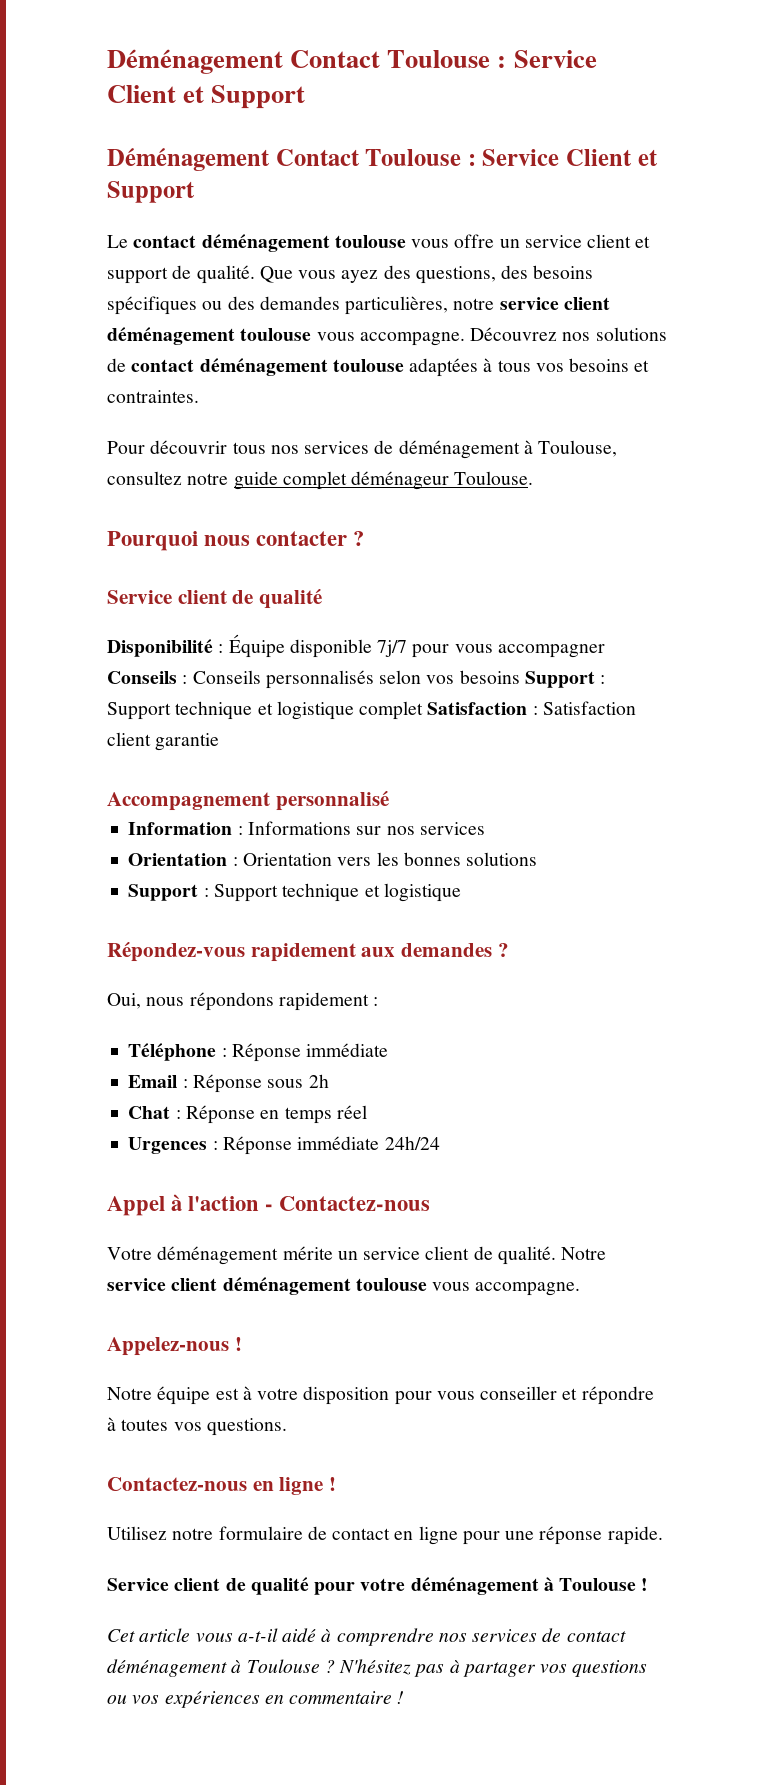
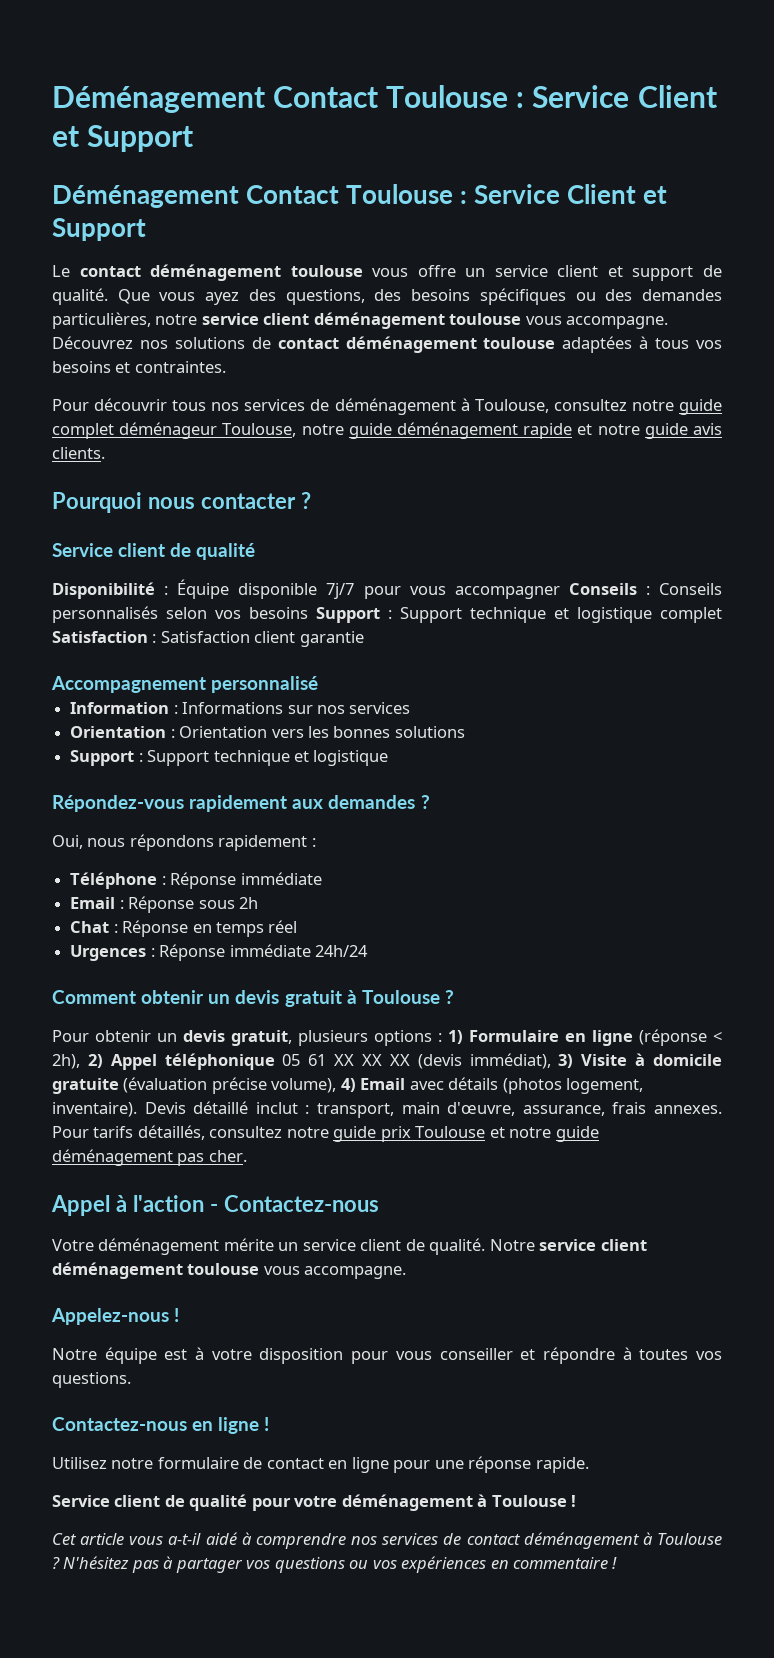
[454,471,534,485] Toulouse. -> [222,422,723,439] [52,447,105,459] Toulouse, notre guide déménagement rapide et notre guide avis clients.
(440, 1143) none -> [52,990,454,1007] [52,1029,722,1046] [52,1053,722,1070] [52,1077,644,1094] [52,1101,723,1118] [52,1125,599,1142] [52,1149,247,1166] // Comment obtenir un devis gratuit à Toulouse ? // Pour obtenir un devis gratuit, plusieurs options : 1) Formulaire en ligne (réponse < 2h), 2) Appel téléphonique 05 61 XX XX XX (devis immédiat), 3) Visite à domicile gratuite (évaluation précise volume), 4) Email avec détails (photos logement, inventaire). Devis détaillé inclut : transport, main d'œuvre, assurance, frais annexes. Pour tarifs détaillés, consultez notre guide prix Toulouse et notre guide déménagement pas cher.

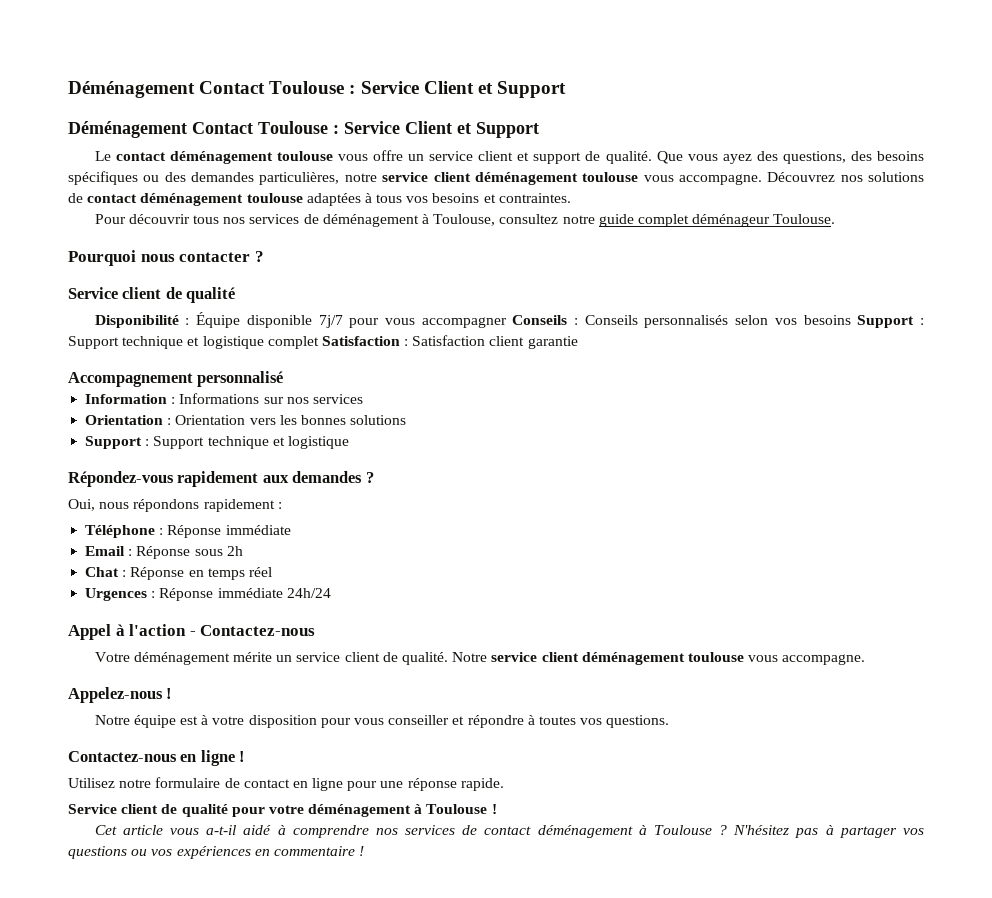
[222,422,723,439] [52,447,105,459] Toulouse, notre guide déménagement rapide et notre guide avis clients. -> [773,214,836,224] Toulouse.
[52,990,454,1007] [52,1029,722,1046] [52,1053,722,1070] [52,1077,644,1094] [52,1101,723,1118] [52,1125,599,1142] [52,1149,247,1166] // Comment obtenir un devis gratuit à Toulouse ? // Pour obtenir un devis gratuit, plusieurs options : 1) Formulaire en ligne (réponse < 2h), 2) Appel téléphonique 05 61 XX XX XX (devis immédiat), 3) Visite à domicile gratuite (évaluation précise volume), 4) Email avec détails (photos logement, inventaire). Devis détaillé inclut : transport, main d'œuvre, assurance, frais annexes. Pour tarifs détaillés, consultez notre guide prix Toulouse et notre guide déménagement pas cher. -> (331, 593) none

